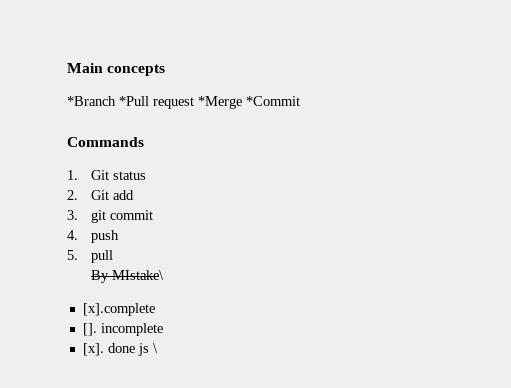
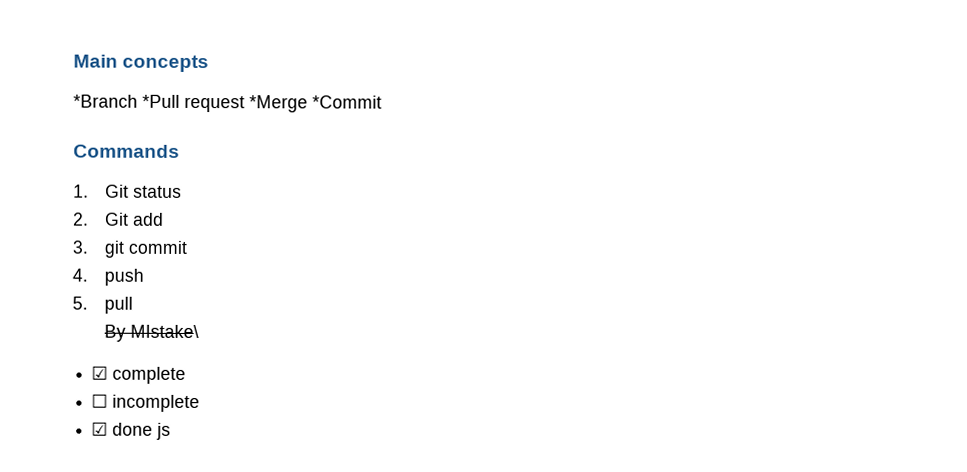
[82,303,155,316] [82,323,97,336] [x].complete // []. -> [91,365,187,384] [91,393,109,408] ☑ complete // ☐
[82,343,104,356] [x]. -> [91,421,109,436] ☑
[152,343,158,353] \ -> (172, 431) none

